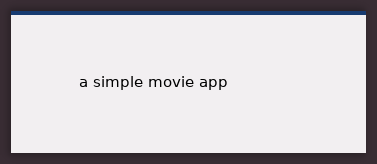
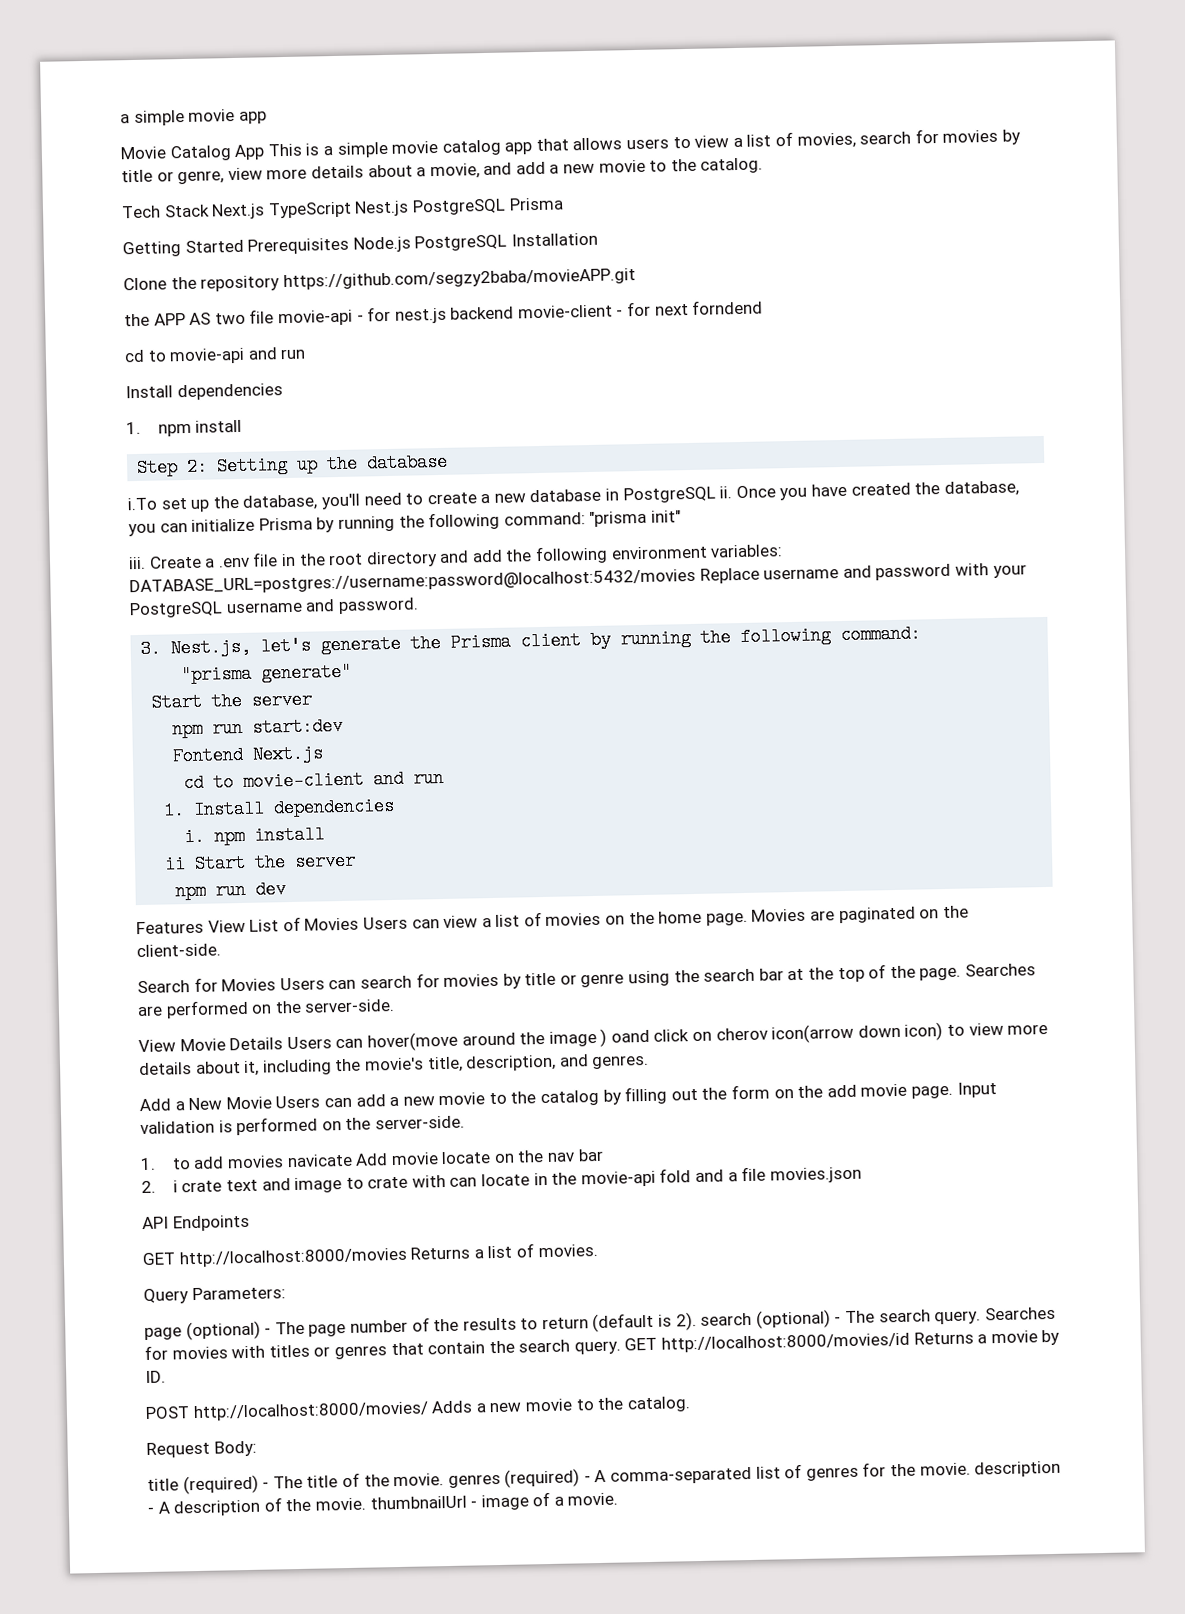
(228, 84) none -> [120,128,1021,162] [121,157,764,185] [121,197,564,220] [122,232,598,258] [123,268,636,292] [124,299,764,327] [124,347,307,365] [125,383,283,401] [126,419,243,437] [136,452,449,477] [127,480,1019,512] [128,510,681,537] [128,544,784,570] [129,563,1027,596] [129,597,419,619] [140,624,922,658] [181,662,353,685] [151,690,313,712] [172,716,344,739] [172,744,325,766] [183,768,445,793] [163,796,396,820] [184,825,326,847] [164,851,357,874] [175,880,287,901] [136,905,969,935] [136,943,221,958] [137,963,1036,994] [137,998,396,1019] [138,1022,1049,1053] [139,1054,650,1076] [139,1082,997,1112] [140,1115,465,1136] [140,1148,604,1171] [141,1166,862,1194] [142,1214,250,1232] [142,1243,598,1268] [143,1286,286,1305] [144,1306,1056,1341] [144,1329,1061,1361] [145,1370,166,1384] [145,1396,691,1422] [146,1440,257,1458] [147,1460,1062,1495] [147,1491,619,1517] // Movie Catalog App This is a simple movie catalog app that allows users to view a list of movies, search for movies by title or genre, view more details about a movie, and add a new movie to the catalog. // Tech Stack Next.js TypeScript Nest.js PostgreSQL Prisma // Getting Started Prerequisites Node.js PostgreSQL Installation // Clone the repository https://github.com/segzy2baba/movieAPP.git // the APP AS two file movie-api - for nest.js backend movie-client - for next forndend // cd to movie-api and run // Install dependencies // 1. npm install // Step 2: Setting up the database // i.To set up the database, you'll need to create a new database in PostgreSQL ii. Once you have created the database, you can initialize Prisma by running the following command: "prisma init" // iii. Create a .env file in the root directory and add the following environment variables: DATABASE_URL=postgres://username:password@localhost:5432/movies Replace username and password with your PostgreSQL username and password. // 3. Nest.js, let's generate the Prisma client by running the following command: // "prisma generate" // Start the server // npm run start:dev // Fontend Next.js // cd to movie-client and run // 1. Install dependencies // i. npm install // ii Start the server // npm run dev // Features View List of Movies Users can view a list of movies on the home page. Movies are paginated on the client-side. // Search for Movies Users can search for movies by title or genre using the search bar at the top of the page. Searches are performed on the server-side. // View Movie Details Users can hover(move around the image ) oand click on cherov icon(arrow down icon) to view more details about it, including the movie's title, description, and genres. // Add a New Movie Users can add a new movie to the catalog by filling out the form on the add movie page. Input validation is performed on the server-side. // 1. to add movies navicate Add movie locate on the nav bar // 2. i crate text and image to crate with can locate in the movie-api fold and a file movies.json // API Endpoints // GET http://localhost:8000/movies Returns a list of movies. // Query Parameters: // page (optional) - The page number of the results to return (default is 2). search (optional) - The search query. Searches for movies with titles or genres that contain the search query. GET http://localhost:8000/movies/id Returns a movie by ID. // POST http://localhost:8000/movies/ Adds a new movie to the catalog. // Request Body: // title (required) - The title of the movie. genres (required) - A comma-separated list of genres for the movie. description - A description of the movie. thumbnailUrl - image of a movie.

